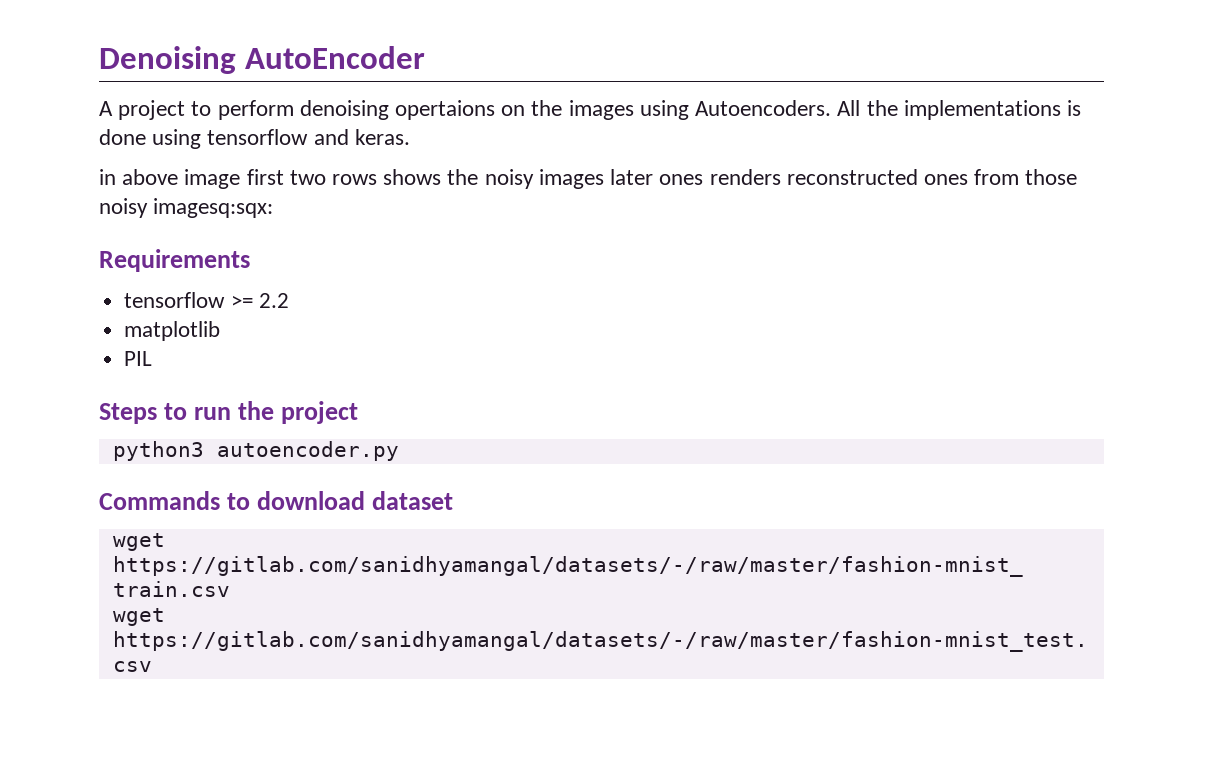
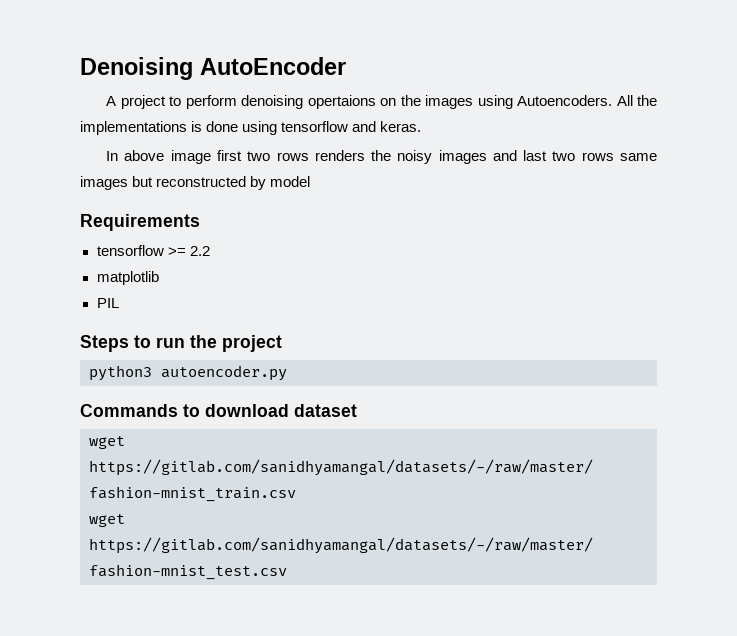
[99,169,116,185] in -> [106,151,119,161] In
[383,169,442,185] shows -> [314,150,365,161] renders
[610,169,1078,185] [99,198,274,218] later ones renders reconstructed ones from those noisy imagesq:sqx: -> [492,150,657,161] [80,176,311,190] and last two rows same images but reconstructed by model

